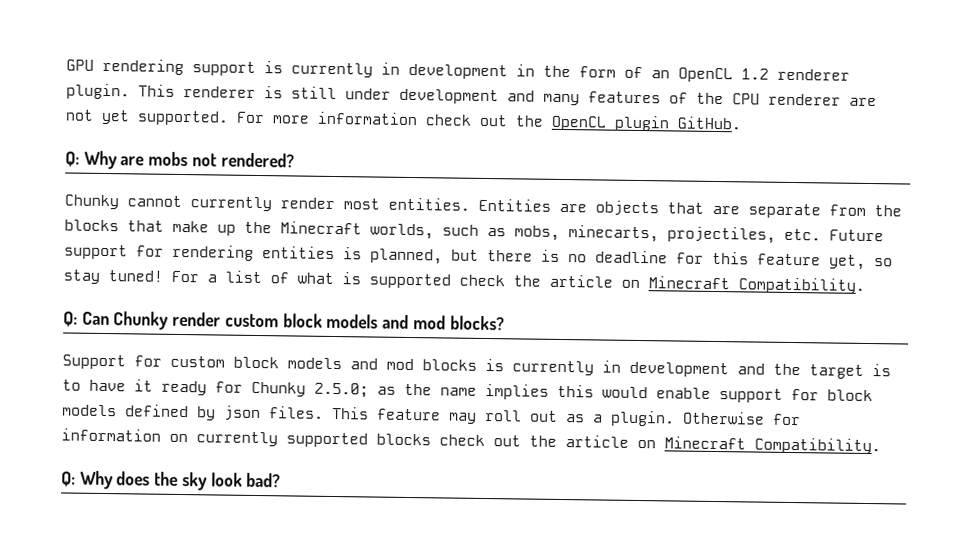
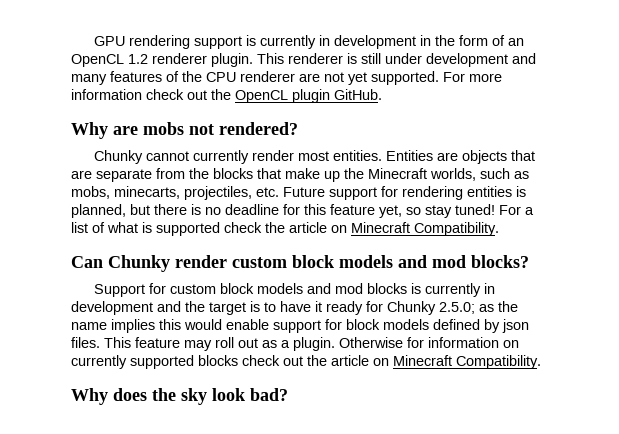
[65,151,80,167] Q: -> (382, 94) none
[63,311,78,327] Q: -> (499, 229) none
[61,471,76,487] Q: -> (541, 362) none

